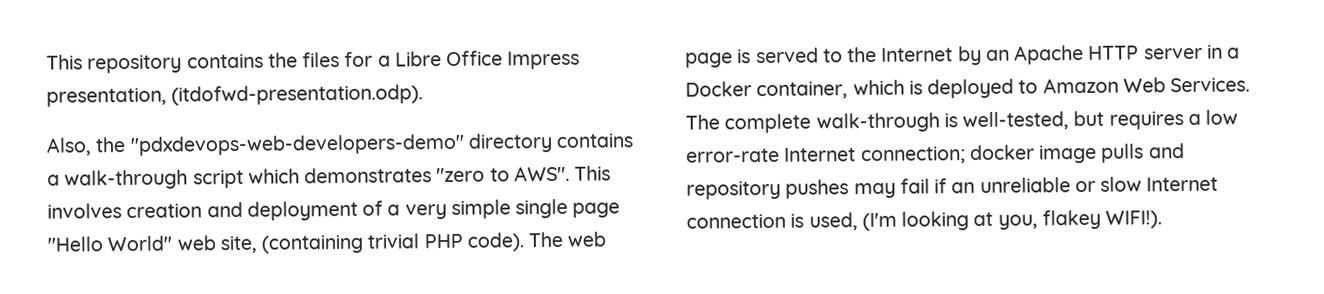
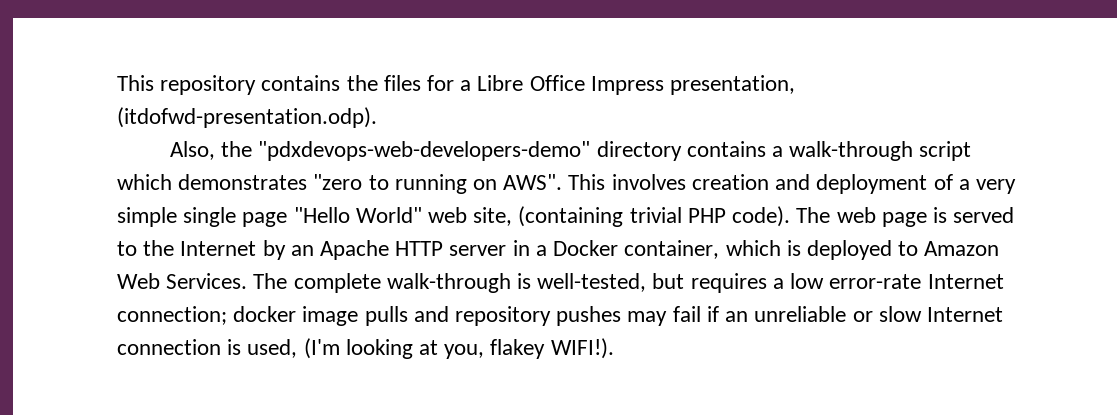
(510, 174) none -> [394,174,498,194] running on

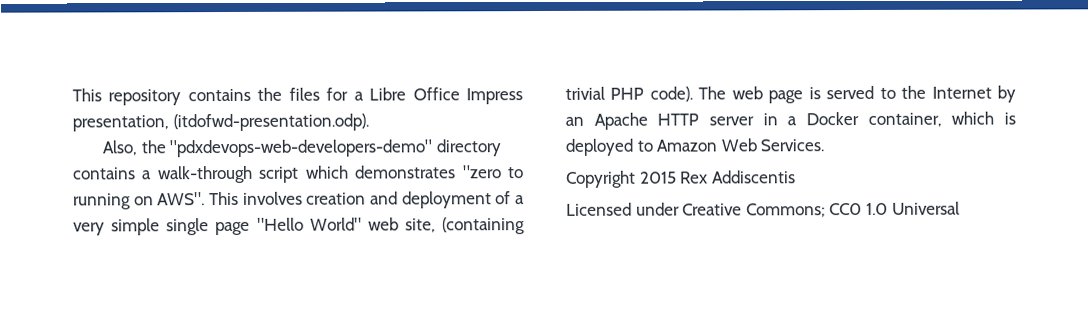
[253,273,1004,293] [117,306,1003,326] [117,338,614,359] The complete walk-through is well-tested, but requires a low error-rate Internet connection; docker image pulls and repository pushes may fail if an unreliable or slow Internet connection is used, (I'm looking at you, flakey WIFI!). -> [566,170,796,188] [566,201,960,218] // Copyright 2015 Rex Addiscentis // Licensed under Creative Commons; CC0 1.0 Universal

